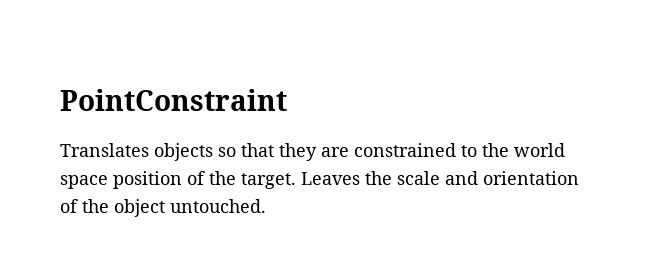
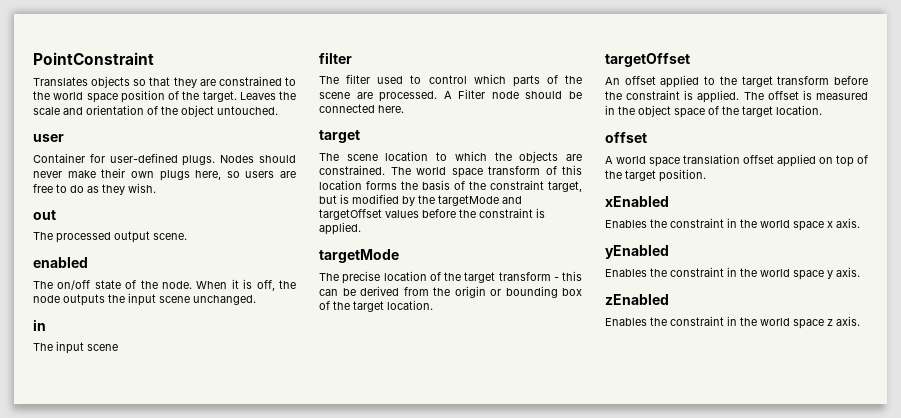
(266, 206) none -> [33,134,64,142] [33,153,296,166] [33,168,296,181] [33,183,156,195] [33,210,56,220] [33,231,187,243] [33,257,88,268] [33,279,296,291] [33,293,256,306] [33,319,46,331] [33,341,118,354] [319,52,352,64] [319,74,582,87] [319,89,582,102] [319,104,404,113] [319,130,360,143] [319,151,582,163] [319,165,582,178] [319,180,582,192] [319,194,522,206] [319,208,545,220] [319,222,361,235] [319,249,399,263] [319,271,582,284] [319,286,582,298] [319,300,433,312] [605,53,690,67] [605,75,868,88] [605,90,868,103] [605,105,822,118] [605,132,647,143] [605,154,868,167] [605,169,706,182] [605,196,669,207] [605,218,860,231] [605,245,669,259] [605,267,860,280] [605,294,669,305] [605,316,860,329] // user // Container for user-defined plugs. Nodes should never make their own plugs here, so users are free to do as they wish. // out // The processed output scene. // enabled // The on/off state of the node. When it is off, the node outputs the input scene unchanged. // in // The input scene // filter // The filter used to control which parts of the scene are processed. A Filter node should be connected here. // target // The scene location to which the objects are constrained. The world space transform of this location forms the basis of the constraint target, but is modified by the targetMode and targetOffset values before the constraint is applied. // targetMode // The precise location of the target transform - this can be derived from the origin or bounding box of the target location. // targetOffset // An offset applied to the target transform before the constraint is applied. The offset is measured in the object space of the target location. // offset // A world space translation offset applied on top of the target position. // xEnabled // Enables the constraint in the world space x axis. // yEnabled // Enables the constraint in the world space y axis. // zEnabled // Enables the constraint in the world space z axis.

